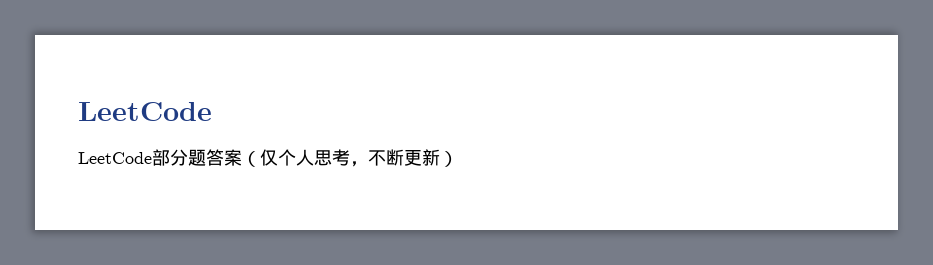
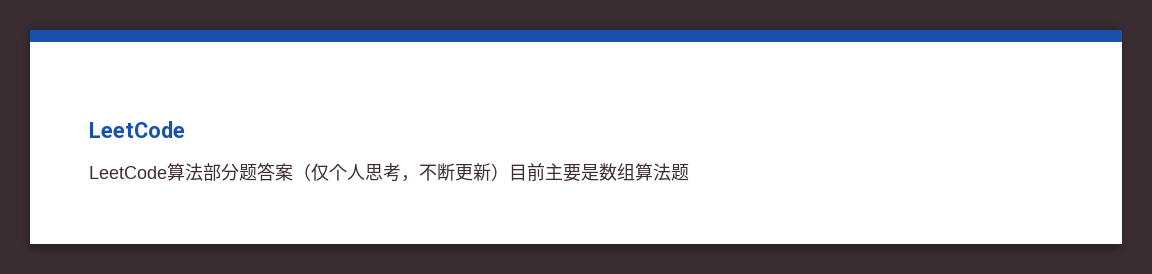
(152, 158) none -> [167,163,203,181] 算法
(458, 159) none -> [509,163,689,182] 目前主要是数组算法题

